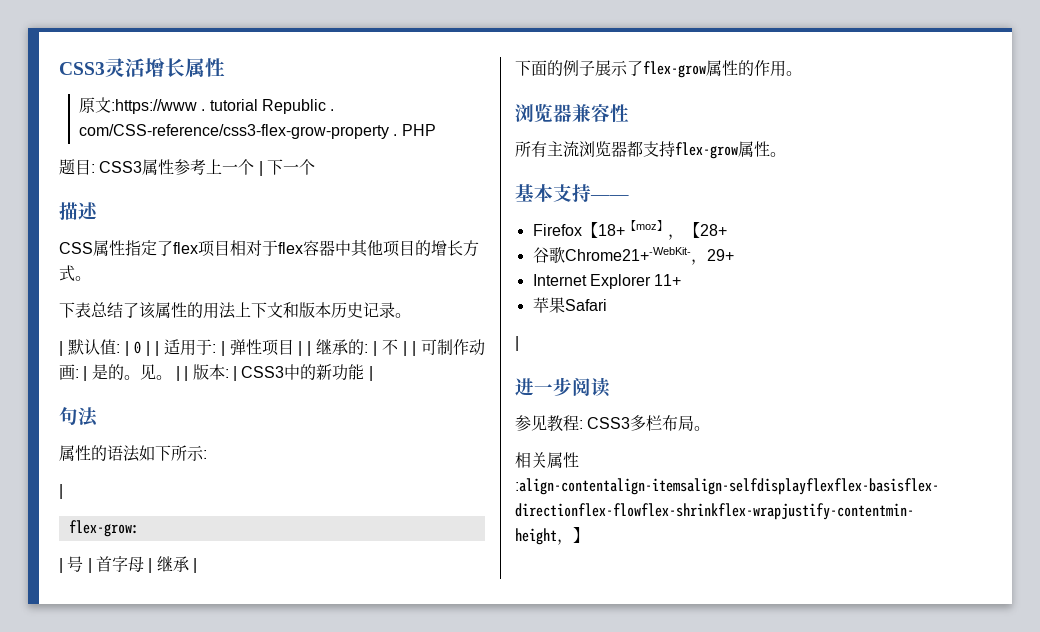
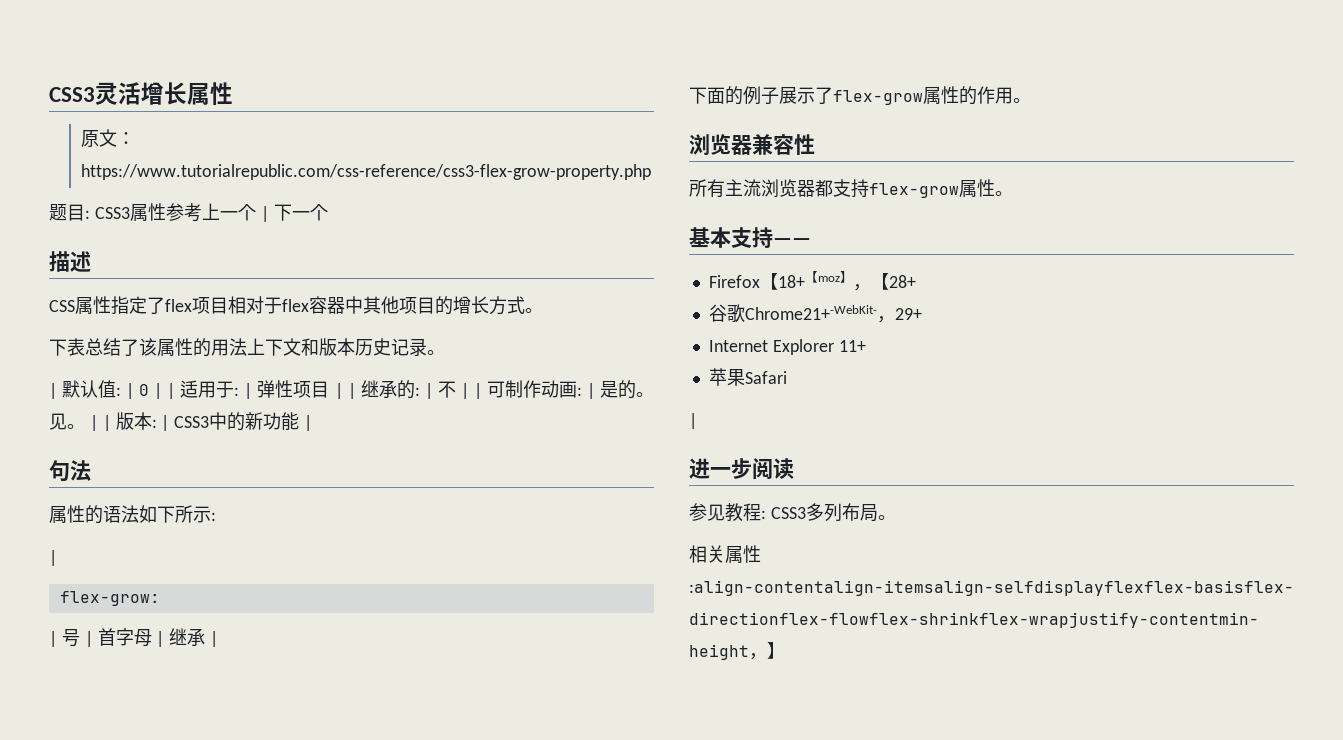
[110,99,335,114] [78,124,436,139] :https://www . tutorial Republic . com/CSS-reference/css3-flex-grow-property . PHP -> [117,132,136,145] [81,164,652,180] ：https://www.tutorialrepublic.com/css-reference/css3-flex-grow-property.php
[646,415,663,431] 栏 -> [823,503,842,522] 列

